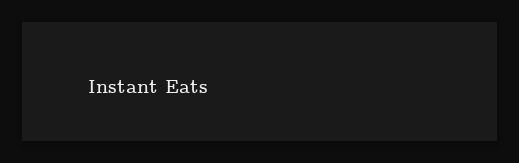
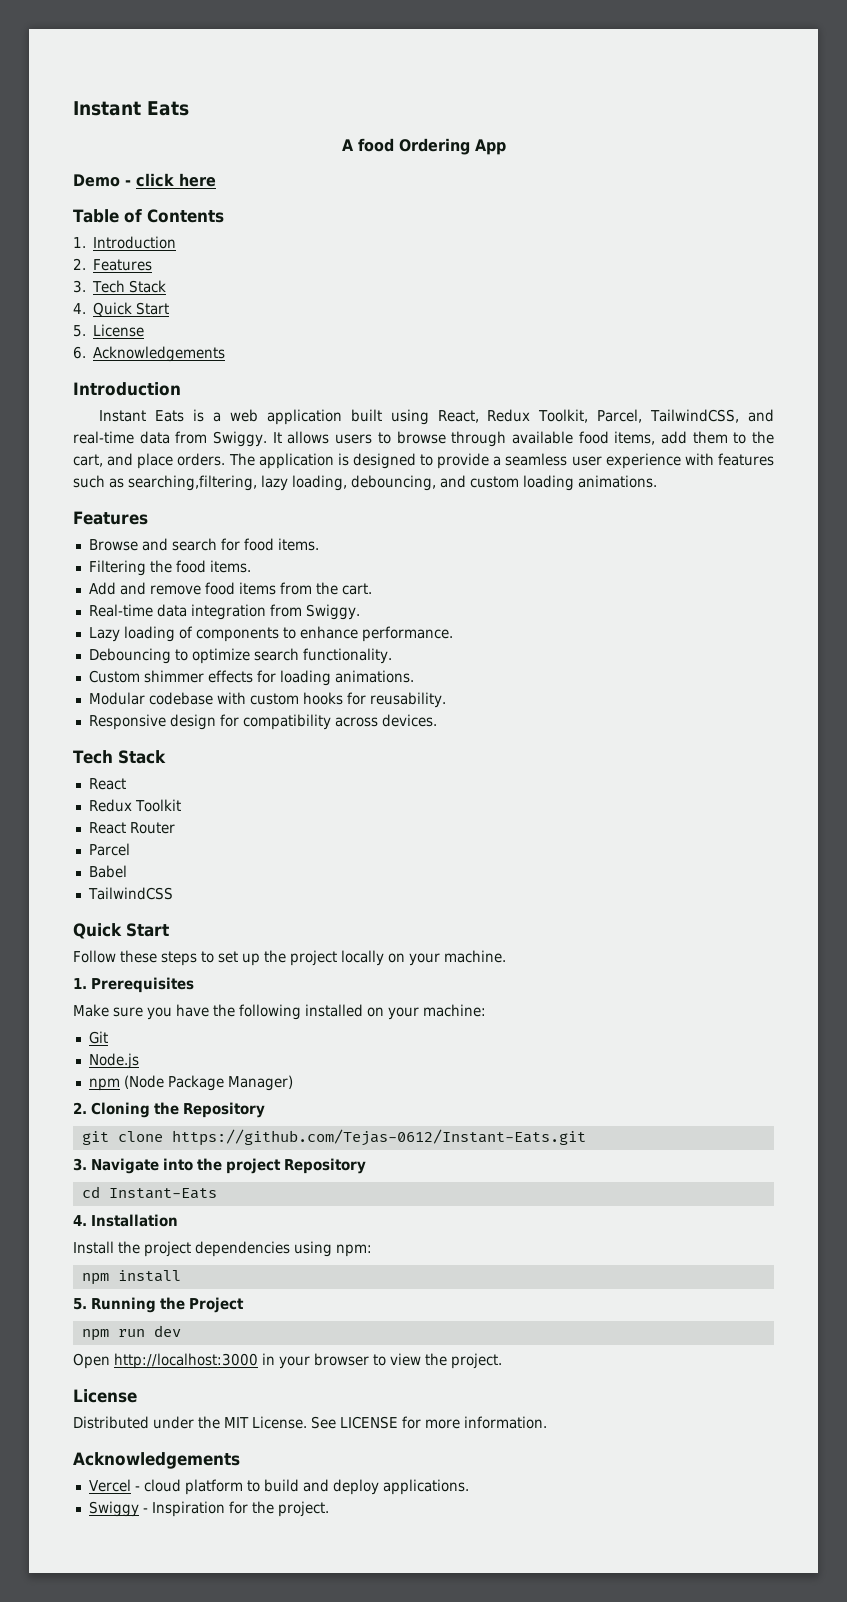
[88,80,208,93] Instant Eats -> [73,101,189,116] [341,138,506,155] [73,173,216,187] [73,209,224,223] [73,236,177,249] [73,258,153,271] [73,280,167,293] [73,302,170,316] [73,324,145,337] [73,346,226,362] [73,382,181,396] [99,409,775,425] [73,431,774,447] [73,453,774,469] [73,475,657,491] [73,511,148,525] [88,538,319,551] [88,560,251,576] [88,582,372,595] [88,604,360,620] [88,626,453,642] [88,648,392,664] [88,670,414,686] [88,692,446,708] [88,714,437,730] [73,750,166,764] [88,778,126,790] [88,799,181,812] [88,822,175,834] [88,843,130,856] [88,865,127,878] [87,887,173,900] [73,923,169,939] [73,950,506,966] [73,977,194,993] [73,1004,486,1020] [88,1031,108,1044] [88,1053,139,1069] [88,1075,293,1091] [73,1102,265,1118] [81,1129,586,1146] [73,1158,366,1174] [81,1186,217,1199] [73,1214,178,1227] [73,1241,372,1257] [81,1270,181,1285] [73,1297,244,1313] [81,1325,181,1341] [73,1353,502,1369] [73,1389,137,1403] [73,1416,547,1429] [73,1452,240,1469] [88,1479,469,1495] [88,1501,329,1517] Instant Eats // A food Ordering App // Demo - click here // Table of Contents // 1. Introduction // 2. Features // 3. Tech Stack // 4. Quick Start // 5. License // 6. Acknowledgements // Introduction // Instant Eats is a web application built using React, Redux Toolkit, Parcel, TailwindCSS, and real-time data from Swiggy. It allows users to browse through available food items, add them to the cart, and place orders. The application is designed to provide a seamless user experience with features such as searching,filtering, lazy loading, debouncing, and custom loading animations. // Features // Browse and search for food items. // Filtering the food items. // Add and remove food items from the cart. // Real-time data integration from Swiggy. // Lazy loading of components to enhance performance. // Debouncing to optimize search functionality. // Custom shimmer effects for loading animations. // Modular codebase with custom hooks for reusability. // Responsive design for compatibility across devices. // Tech Stack // React // Redux Toolkit // React Router // Parcel // Babel // TailwindCSS // Quick Start // Follow these steps to set up the project locally on your machine. // 1. Prerequisites // Make sure you have the following installed on your machine: // Git // Node.js // npm (Node Package Manager) // 2. Cloning the Repository // git clone https://github.com/Tejas-0612/Instant-Eats.git // 3. Navigate into the project Repository // cd Instant-Eats // 4. Installation // Install the project dependencies using npm: // npm install // 5. Running the Project // npm run dev // Open http://localhost:3000 in your browser to view the project. // License // Distributed under the MIT License. See LICENSE for more information. // Acknowledgements // Vercel - cloud platform to build and deploy applications. // Swiggy - Inspiration for the project.

